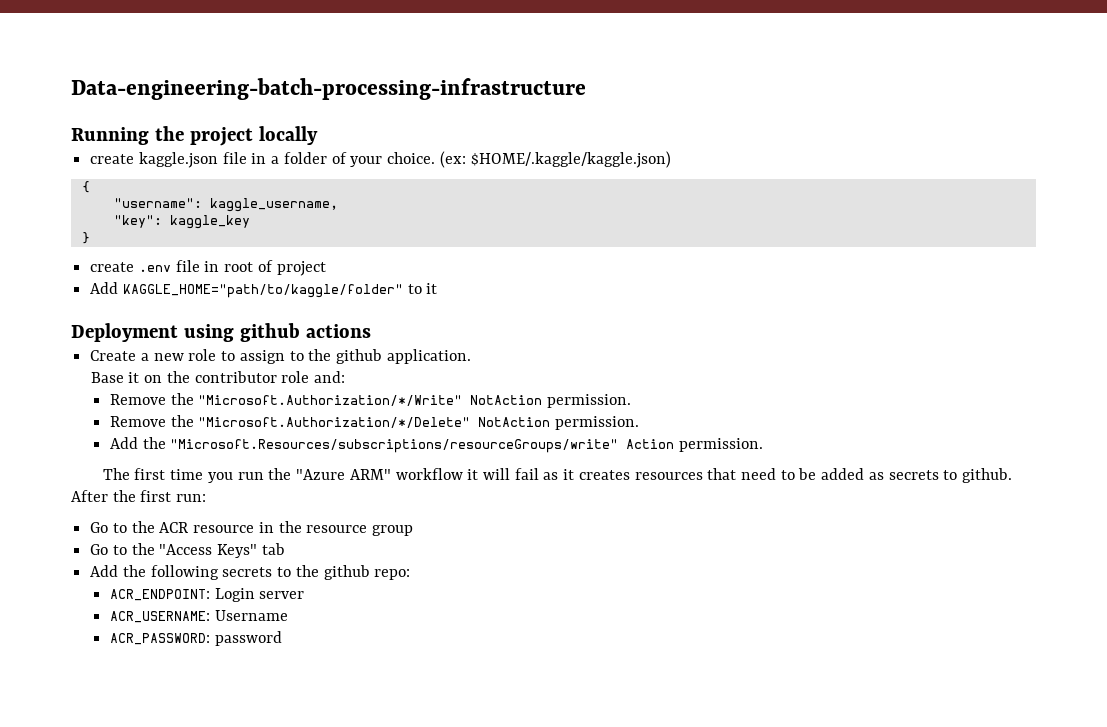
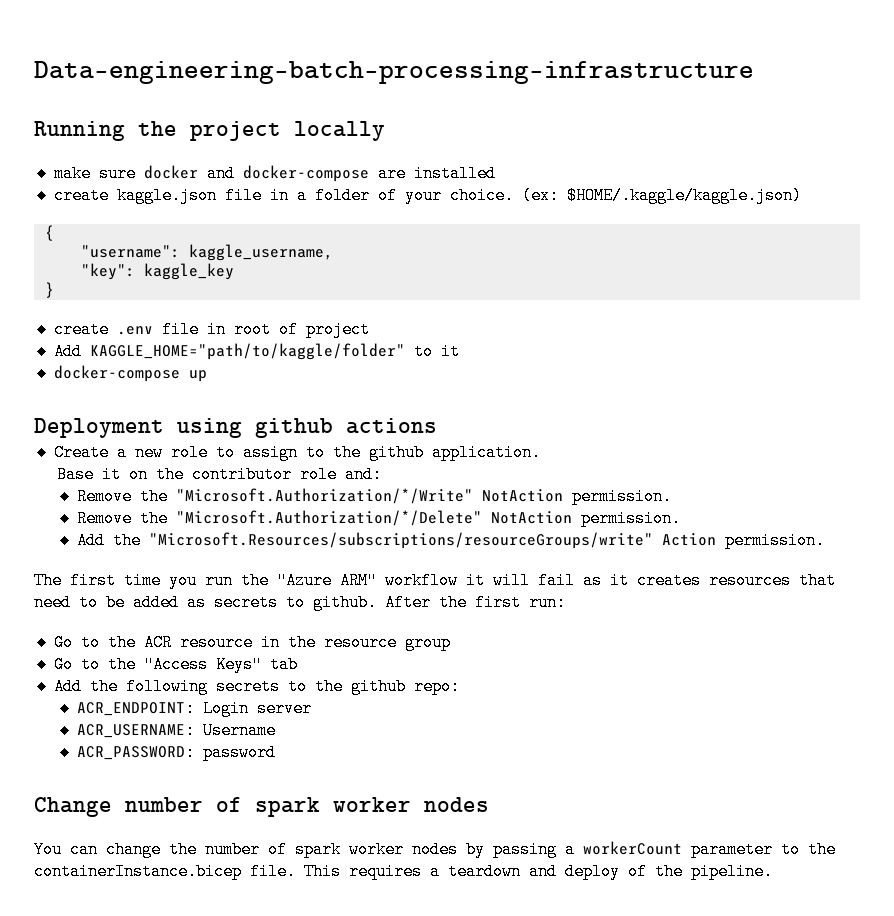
(318, 135) none -> [53,165,496,182] // make sure docker and docker-compose are installed
(438, 288) none -> [53,365,207,382] // docker-compose up
(282, 638) none -> [34,797,489,817] [34,841,836,858] [34,863,773,880] // Change number of spark worker nodes // You can change the number of spark worker nodes by passing a workerCount parameter to the containerInstance.bicep file. This requires a teardown and deploy of the pipeline.

